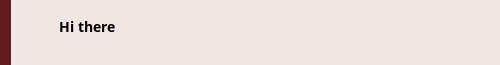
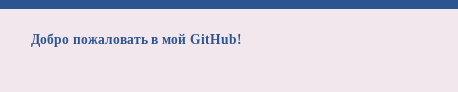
[59,21,115,32] Hi there -> [31,33,242,47] Добро пожаловать в мой GitHub!

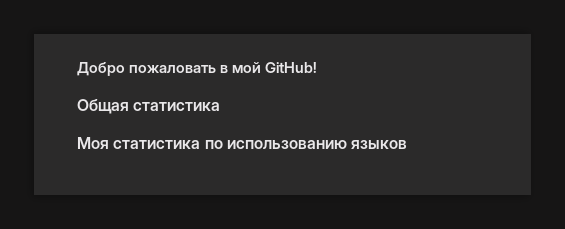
(242, 39) none -> [77,99,221,114] [77,137,408,149] // Общая статистика // Моя статистика по использованию языков

